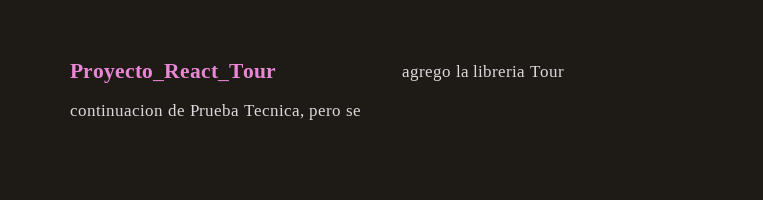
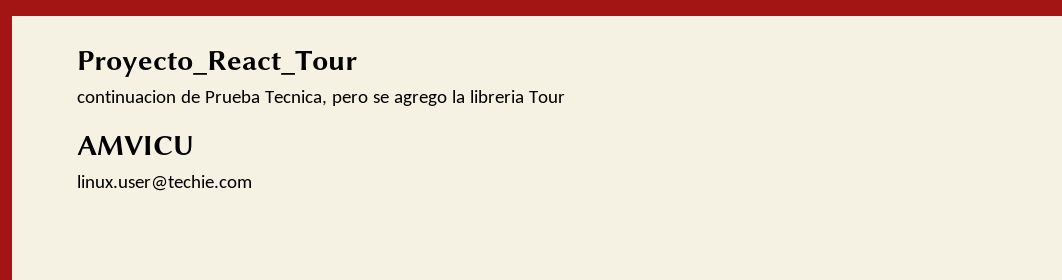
(564, 71) none -> [77,136,194,155] [77,175,252,191] // AMVICU // linux.user@techie.com

